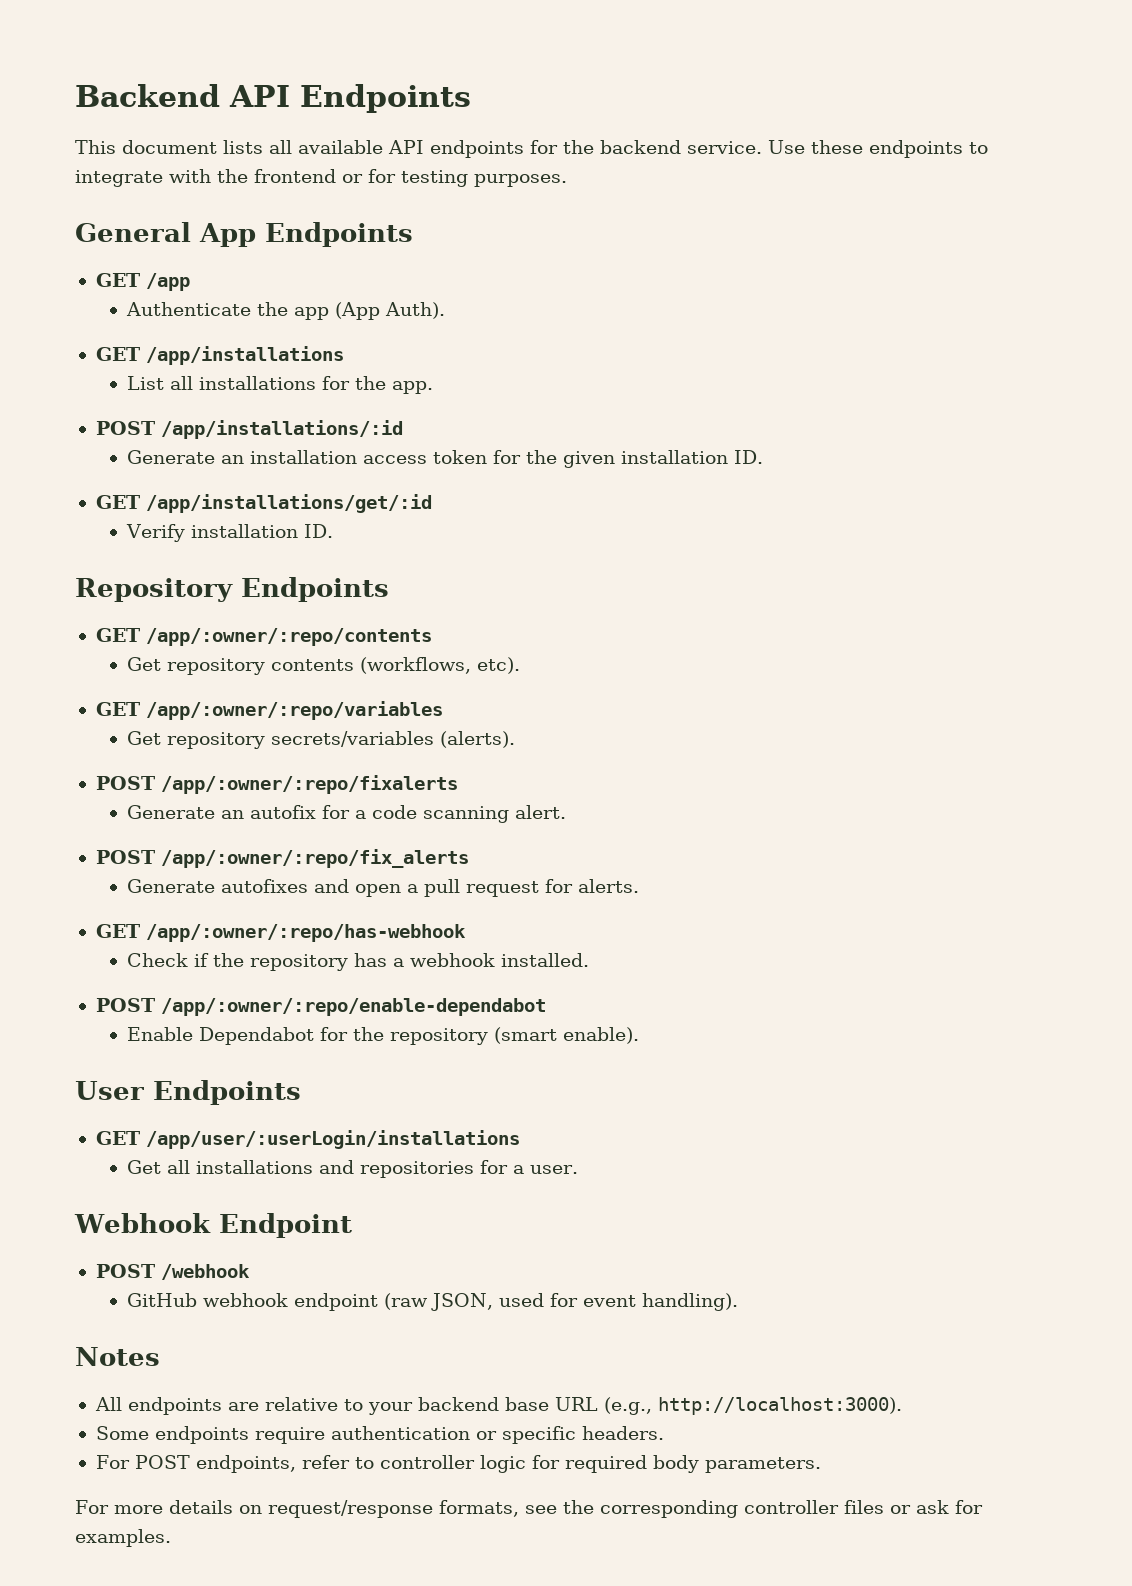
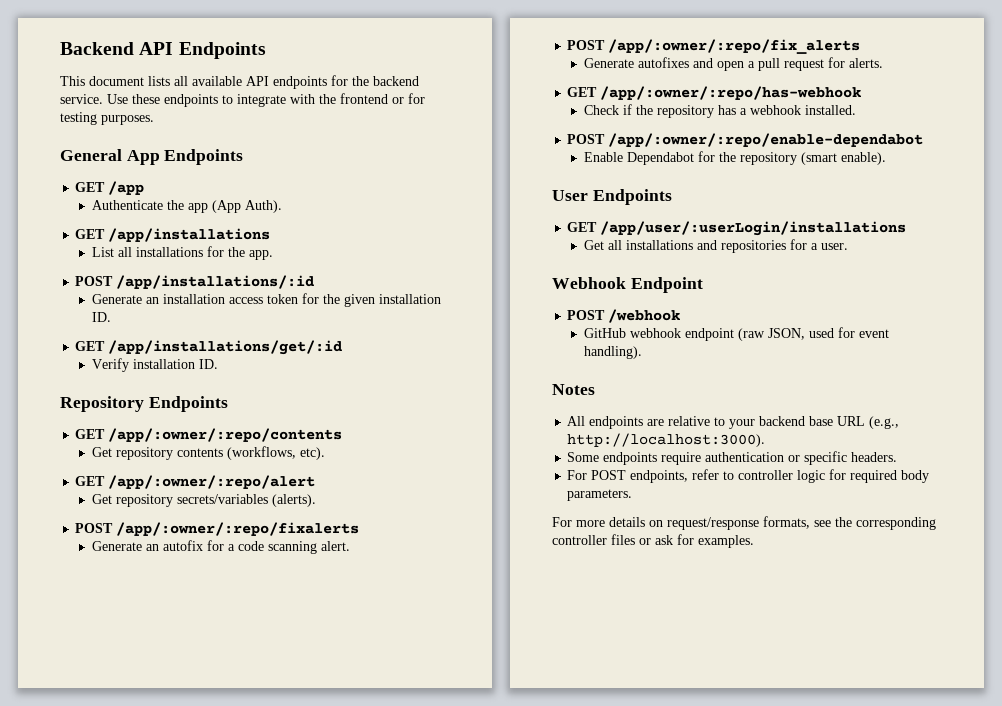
[145,701,443,720] /app/:owner/:repo/variables -> [108,475,316,489] /app/:owner/:repo/alert

